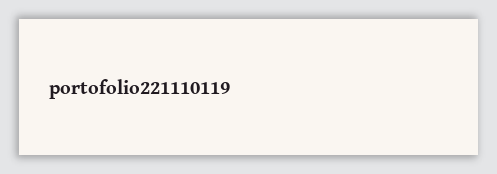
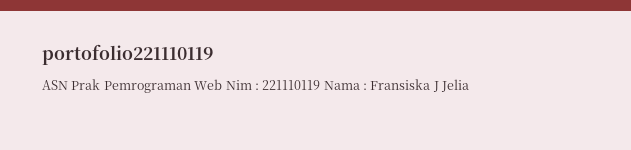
(230, 89) none -> [42,79,470,93] // ASN Prak Pemrograman Web Nim : 221110119 Nama : Fransiska J Jelia

